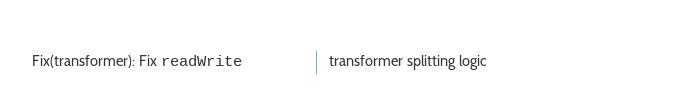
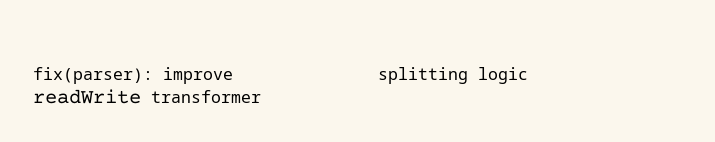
[32,55,157,68] Fix(transformer): Fix -> [33,67,233,84] fix(parser): improve

